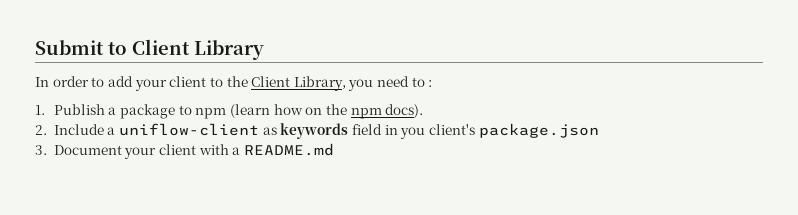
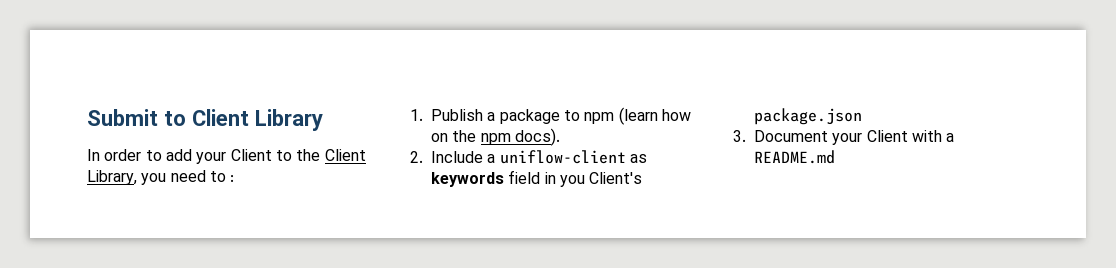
[169,76,207,87] client -> [230,149,272,161] Client
[428,124,475,135] client's -> [589,172,643,184] Client's
[159,144,197,155] client -> [866,130,908,142] Client

